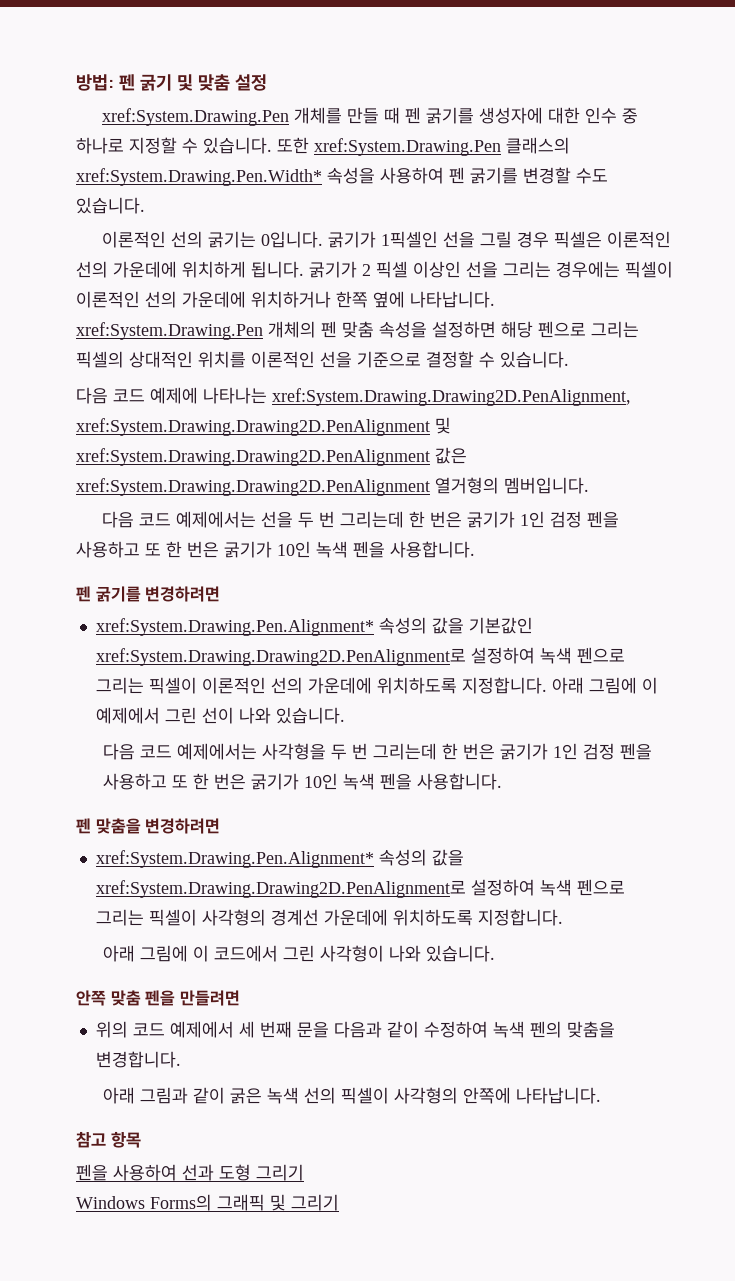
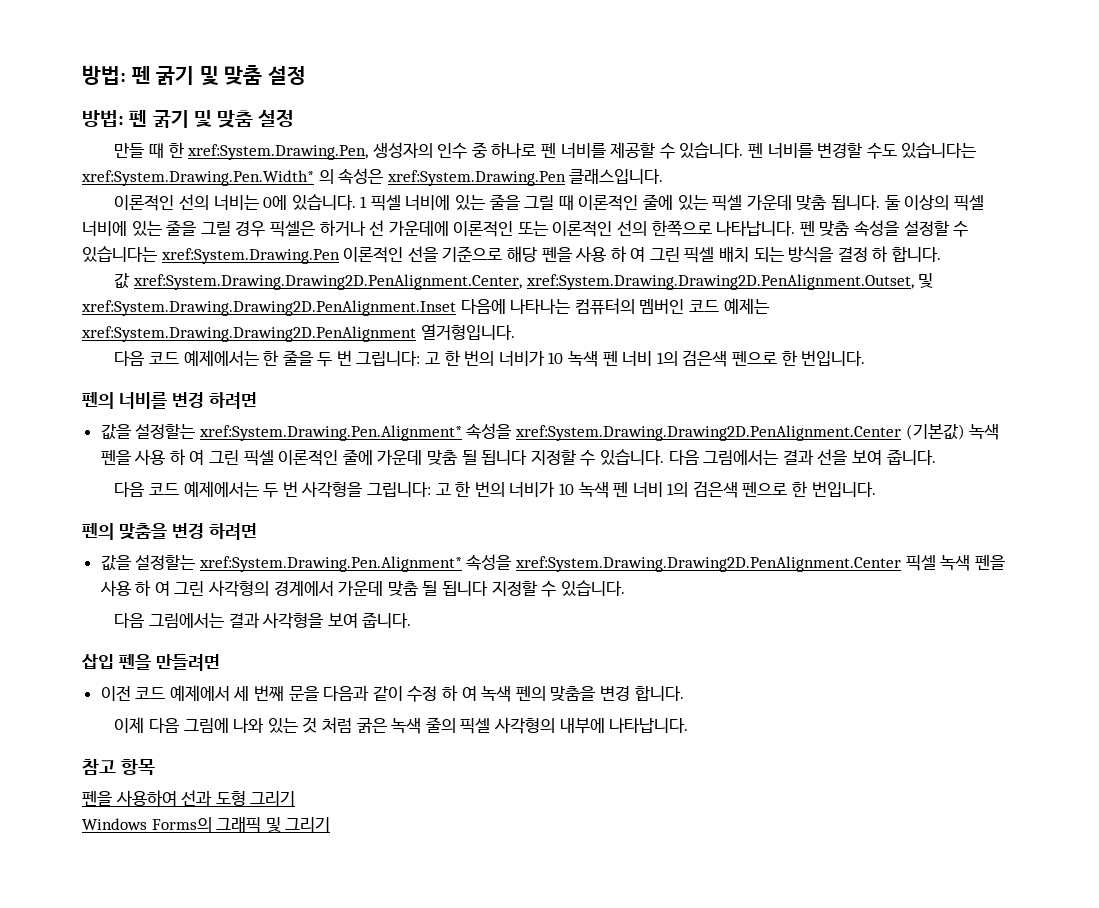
[76,74,267,91] [102,107,639,126] [76,137,570,156] [76,167,608,186] [76,197,145,214] [102,231,672,248] [76,261,673,278] [76,291,495,308] [76,321,639,340] [76,351,569,368] [76,387,631,406] [76,417,451,436] [76,447,467,466] [76,477,589,496] [102,511,620,528] [76,541,475,558] [76,586,221,602] [95,617,533,636] [95,647,625,666] [95,677,658,694] [95,707,345,724] [102,743,652,760] [102,773,502,790] [76,818,221,834] [95,849,464,868] [95,879,625,898] [95,909,563,926] [102,945,495,962] [76,990,141,1006] 방법: 펜 굵기 및 맞춤 설정 // xref:System.Drawing.Pen 개체를 만들 때 펜 굵기를 생성자에 대한 인수 중 하나로 지정할 수 있습니다. 또한 xref:System.Drawing.Pen 클래스의 xref:System.Drawing.Pen.Width* 속성을 사용하여 펜 굵기를 변경할 수도 있습니다. // 이론적인 선의 굵기는 0입니다. 굵기가 1픽셀인 선을 그릴 경우 픽셀은 이론적인 선의 가운데에 위치하게 됩니다. 굵기가 2 픽셀 이상인 선을 그리는 경우에는 픽셀이 이론적인 선의 가운데에 위치하거나 한쪽 옆에 나타납니다. xref:System.Drawing.Pen 개체의 펜 맞춤 속성을 설정하면 해당 펜으로 그리는 픽셀의 상대적인 위치를 이론적인 선을 기준으로 결정할 수 있습니다. // 다음 코드 예제에 나타나는 xref:System.Drawing.Drawing2D.PenAlignment, xref:System.Drawing.Drawing2D.PenAlignment 및 xref:System.Drawing.Drawing2D.PenAlignment 값은 xref:System.Drawing.Drawing2D.PenAlignment 열거형의 멤버입니다. // 다음 코드 예제에서는 선을 두 번 그리는데 한 번은 굵기가 1인 검정 펜을 사용하고 또 한 번은 굵기가 10인 녹색 펜을 사용합니다. // 펜 굵기를 변경하려면 // xref:System.Drawing.Pen.Alignment* 속성의 값을 기본값인 xref:System.Drawing.Drawing2D.PenAlignment로 설정하여 녹색 펜으로 그리는 픽셀이 이론적인 선의 가운데에 위치하도록 지정합니다. 아래 그림에 이 예제에서 그린 선이 나와 있습니다. // 다음 코드 예제에서는 사각형을 두 번 그리는데 한 번은 굵기가 1인 검정 펜을 사용하고 또 한 번은 굵기가 10인 녹색 펜을 사용합니다. // 펜 맞춤을 변경하려면 // xref:System.Drawing.Pen.Alignment* 속성의 값을 xref:System.Drawing.Drawing2D.PenAlignment로 설정하여 녹색 펜으로 그리는 픽셀이 사각형의 경계선 가운데에 위치하도록 지정합니다. // 아래 그림에 이 코드에서 그린 사각형이 나와 있습니다. // 안쪽 맞춤 -> [82,65,306,86] [82,109,295,128] [114,142,977,160] [81,168,664,186] [114,194,984,211] [82,220,969,237] [82,246,942,264] [114,273,934,290] [81,298,769,316] [81,324,515,342] [114,350,866,367] [82,392,257,409] [100,423,1000,441] [100,449,936,466] [114,481,876,498] [82,523,257,540] [100,554,1005,572] [99,580,625,597] [114,612,412,629] [81,654,114,669] 방법: 펜 굵기 및 맞춤 설정 // 방법: 펜 굵기 및 맞춤 설정 // 만들 때 한 xref:System.Drawing.Pen, 생성자의 인수 중 하나로 펜 너비를 제공할 수 있습니다. 펜 너비를 변경할 수도 있습니다는 xref:System.Drawing.Pen.Width* 의 속성은 xref:System.Drawing.Pen 클래스입니다. // 이론적인 선의 너비는 0에 있습니다. 1 픽셀 너비에 있는 줄을 그릴 때 이론적인 줄에 있는 픽셀 가운데 맞춤 됩니다. 둘 이상의 픽셀 너비에 있는 줄을 그릴 경우 픽셀은 하거나 선 가운데에 이론적인 또는 이론적인 선의 한쪽으로 나타납니다. 펜 맞춤 속성을 설정할 수 있습니다는 xref:System.Drawing.Pen 이론적인 선을 기준으로 해당 펜을 사용 하 여 그린 픽셀 배치 되는 방식을 결정 하 합니다. // 값 xref:System.Drawing.Drawing2D.PenAlignment.Center, xref:System.Drawing.Drawing2D.PenAlignment.Outset, 및 xref:System.Drawing.Drawing2D.PenAlignment.Inset 다음에 나타나는 컴퓨터의 멤버인 코드 예제는 xref:System.Drawing.Drawing2D.PenAlignment 열거형입니다. // 다음 코드 예제에서는 한 줄을 두 번 그립니다: 고 한 번의 너비가 10 녹색 펜 너비 1의 검은색 펜으로 한 번입니다. // 펜의 너비를 변경 하려면 // 값을 설정할는 xref:System.Drawing.Pen.Alignment* 속성을 xref:System.Drawing.Drawing2D.PenAlignment.Center (기본값) 녹색 펜을 사용 하 여 그린 픽셀 이론적인 줄에 가운데 맞춤 될 됩니다 지정할 수 있습니다. 다음 그림에서는 결과 선을 보여 줍니다. // 다음 코드 예제에서는 두 번 사각형을 그립니다: 고 한 번의 너비가 10 녹색 펜 너비 1의 검은색 펜으로 한 번입니다. // 펜의 맞춤을 변경 하려면 // 값을 설정할는 xref:System.Drawing.Pen.Alignment* 속성을 xref:System.Drawing.Drawing2D.PenAlignment.Center 픽셀 녹색 펜을 사용 하 여 그린 사각형의 경계에서 가운데 맞춤 될 됩니다 지정할 수 있습니다. // 다음 그림에서는 결과 사각형을 보여 줍니다. // 삽입
[95,1021,128,1038] 위의 -> [100,686,131,701] 이전
[423,1021,615,1038] [95,1051,181,1068] [102,1087,511,1104] 수정하여 녹색 펜의 맞춤을 변경합니다. // 아래 그림과 같이 굵은 녹색 선의 픽셀이 사각형의 안쪽에 -> [407,685,684,702] [114,717,605,734] 수정 하 여 녹색 펜의 맞춤을 변경 합니다. // 이제 다음 그림에 나와 있는 것 처럼 굵은 녹색 줄의 픽셀 사각형의 내부에

